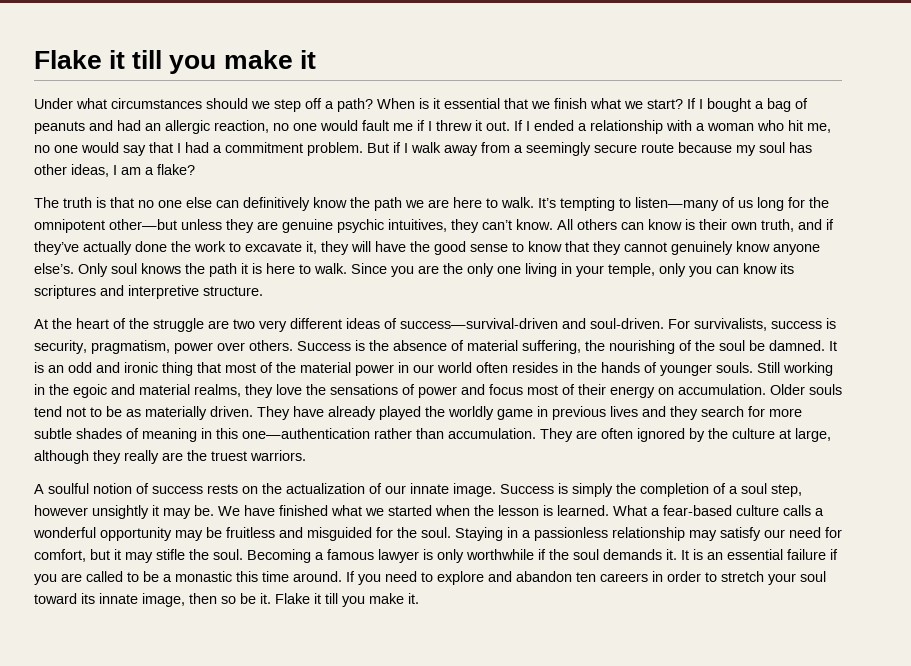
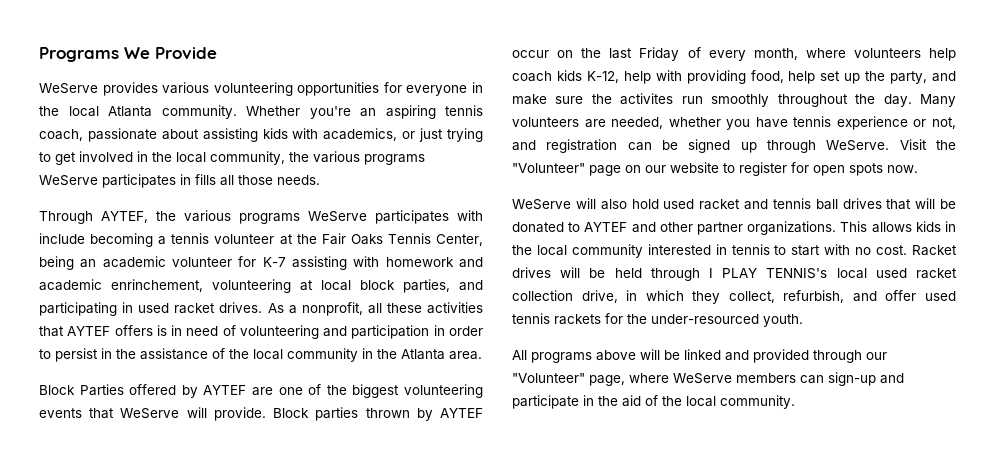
[34,50,316,74] [34,98,808,112] [34,120,831,134] [34,142,812,156] [34,164,195,177] [34,197,829,211] [34,219,834,233] [34,241,820,255] [34,263,794,277] [34,285,263,299] [34,318,836,332] [34,340,837,354] [34,362,833,376] [34,384,842,398] [34,406,802,420] [34,428,831,442] [34,450,306,464] [34,483,802,497] [34,505,824,519] [33,527,842,541] [34,549,838,563] [34,571,826,585] [34,593,419,607] Flake it till you make it // Under what circumstances should we step off a path? When is it essential that we finish what we start? If I bought a bag of peanuts and had an allergic reaction, no one would fault me if I threw it out. If I ended a relationship with a woman who hit me, no one would say that I had a commitment problem. But if I walk away from a seemingly secure route because my soul has other ideas, I am a flake? // The truth is that no one else can definitively know the path we are here to walk. It’s tempting to listen—many of us long for the omnipotent other—but unless they are genuine psychic intuitives, they can’t know. All others can know is their own truth, and if they’ve actually done the work to excavate it, they will have the good sense to know that they cannot genuinely know anyone else’s. Only soul knows the path it is here to walk. Since you are the only one living in your temple, only you can know its scriptures and interpretive structure. // At the heart of the struggle are two very different ideas of success—survival-driven and soul-driven. For survivalists, success is security, pragmatism, power over others. Success is the absence of material suffering, the nourishing of the soul be damned. It is an odd and ironic thing that most of the material power in our world often resides in the hands of younger souls. Still working in the egoic and material realms, they love the sensations of power and focus most of their energy on accumulation. Older souls tend not to be as materially driven. They have already played the worldly game in previous lives and they search for more subtle shades of meaning in this one—authentication rather than accumulation. They are often ignored by the culture at large, although they really are the truest warriors. // A soulful notion of success rests on the actualization of our innate image. Success is simply the completion of a soul step, however unsightly it may be. We have finished what we started when the lesson is learned. What a fear-based culture calls a wonderful opportunity may be fruitless and misguided for the soul. Staying in a passionless relationship may satisfy our need for comfort, but it may stifle the soul. Becoming a famous lawyer is only worthwhile if the soul demands it. It is an essential failure if you are called to be a monastic this time around. If you need to explore and abandon ten careers in order to stretch your soul toward its innate image, then so be it. Flake it till you make it. -> [39,47,217,62] [39,82,483,96] [39,105,483,119] [39,128,484,142] [39,151,425,165] [39,174,320,188] [39,210,483,224] [39,233,484,247] [39,256,483,270] [39,279,483,293] [39,302,484,316] [39,325,483,339] [39,348,482,362] [39,384,484,398] [39,407,484,421] [512,47,956,61] [512,70,957,84] [512,93,956,107] [512,116,956,130] [512,139,956,153] [512,162,918,176] [512,198,956,210] [512,221,956,235] [512,244,958,258] [512,267,957,281] [512,290,956,304] [512,313,803,327] [512,349,887,363] [512,372,904,386] [512,395,795,409] Programs We Provide // WeServe provides various volunteering opportunities for everyone in the local Atlanta community. Whether you're an aspiring tennis coach, passionate about assisting kids with academics, or just trying to get involved in the local community, the various programs WeServe participates in fills all those needs. // Through AYTEF, the various programs WeServe participates with include becoming a tennis volunteer at the Fair Oaks Tennis Center, being an academic volunteer for K-7 assisting with homework and academic enrinchement, volunteering at local block parties, and participating in used racket drives. As a nonprofit, all these activities that AYTEF offers is in need of volunteering and participation in order to persist in the assistance of the local community in the Atlanta area. // Block Parties offered by AYTEF are one of the biggest volunteering events that WeServe will provide. Block parties thrown by AYTEF occur on the last Friday of every month, where volunteers help coach kids K-12, help with providing food, help set up the party, and make sure the activites run smoothly throughout the day. Many volunteers are needed, whether you have tennis experience or not, and registration can be signed up through WeServe. Visit the "Volunteer" page on our website to register for open spots now. // WeServe will also hold used racket and tennis ball drives that will be donated to AYTEF and other partner organizations. This allows kids in the local community interested in tennis to start with no cost. Racket drives will be held through I PLAY TENNIS's local used racket collection drive, in which they collect, refurbish, and offer used tennis rackets for the under-resourced youth. // All programs above will be linked and provided through our "Volunteer" page, where WeServe members can sign-up and participate in the aid of the local community.

